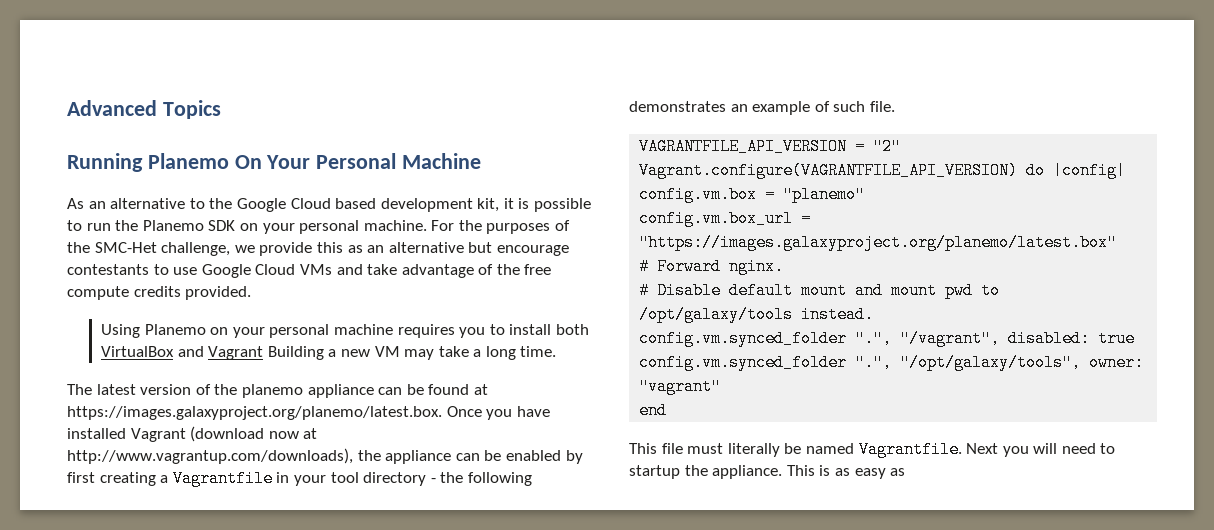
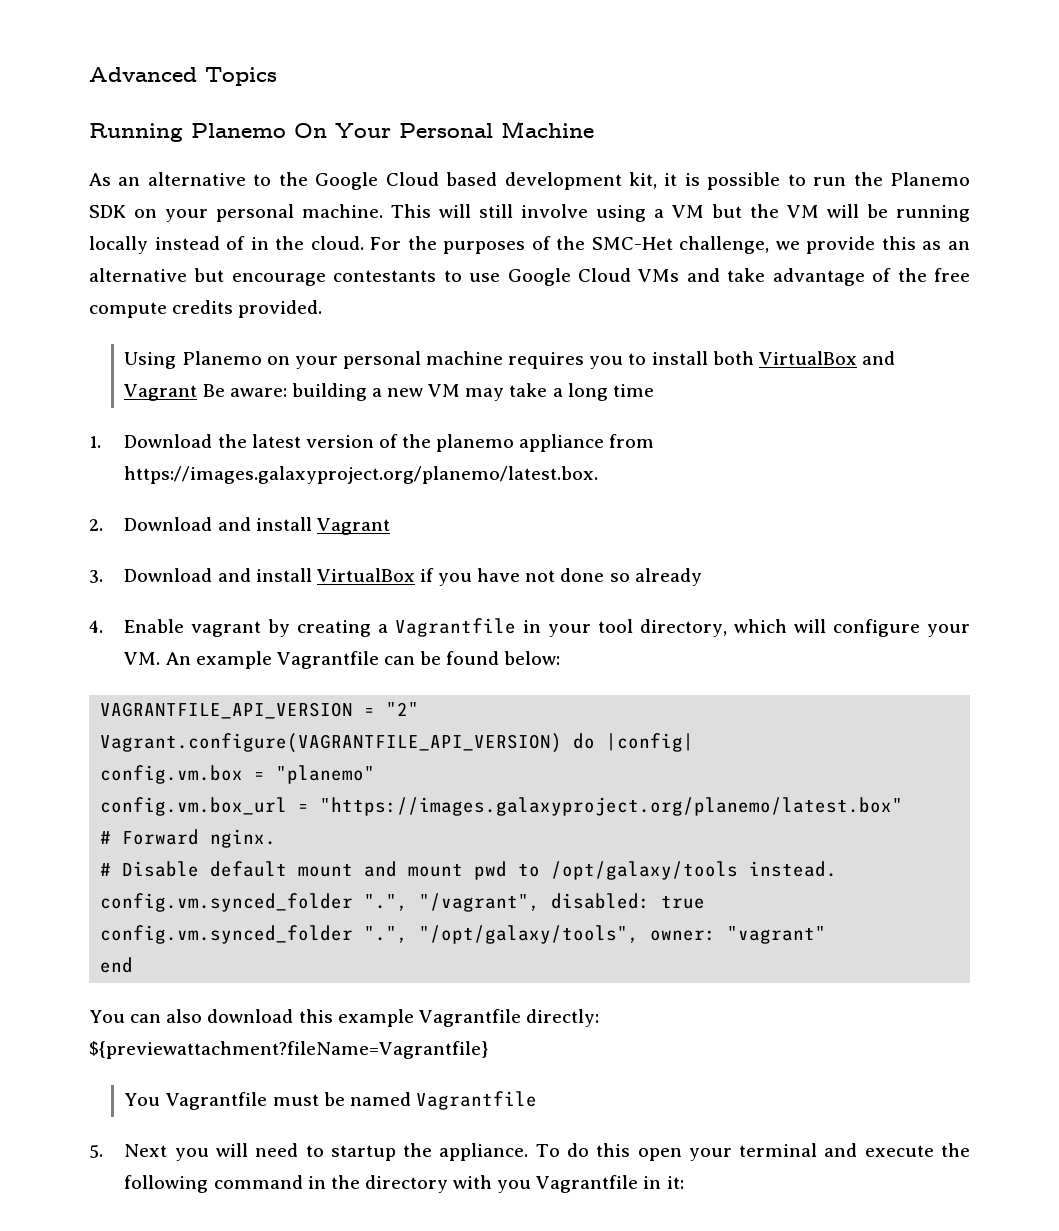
(427, 225) none -> [391,204,970,222] [89,236,364,254] This will still involve using a VM but the VM will be running locally instead of in the cloud.
[267,346,324,360] Building -> [202,383,367,401] Be aware: building
[520,346,557,357] [67,384,92,395] time. // The -> [612,384,654,397] [89,434,247,448] time // 1. Download the
[378,384,488,395] [67,406,550,420] [67,426,318,442] [67,448,583,464] [67,472,95,483] can be found at https://images.galaxyproject.org/planemo/latest.box. Once you have installed Vagrant (download now at http://www.vagrantup.com/downloads), the appliance can be enabled by first -> [609,434,655,448] [124,466,599,484] [89,517,390,535] [89,568,702,586] [89,619,291,637] from https://images.galaxyproject.org/planemo/latest.box. // 2. Download and install Vagrant // 3. Download and install VirtualBox if you have not done so already // 4. Enable vagrant by
[363,472,532,486] [629,101,895,115] directory - the following demonstrates an example of such file. -> [640,619,970,637] [124,651,561,669] directory, which will configure your VM. An example Vagrantfile can be found below:
[629,441,962,458] This file must literally be named Vagrantfile. -> [89,1009,599,1027] [89,1041,488,1059] [124,1091,538,1110] [89,1145,103,1158] You can also download this example Vagrantfile directly: ${previewattachment?fileName=Vagrantfile} // You Vagrantfile must be named Vagrantfile // 5.
[786,465,906,479] This is as easy as -> [535,1143,971,1161] [124,1175,684,1193] To do this open your terminal and execute the following command in the directory with you Vagrantfile in it:

